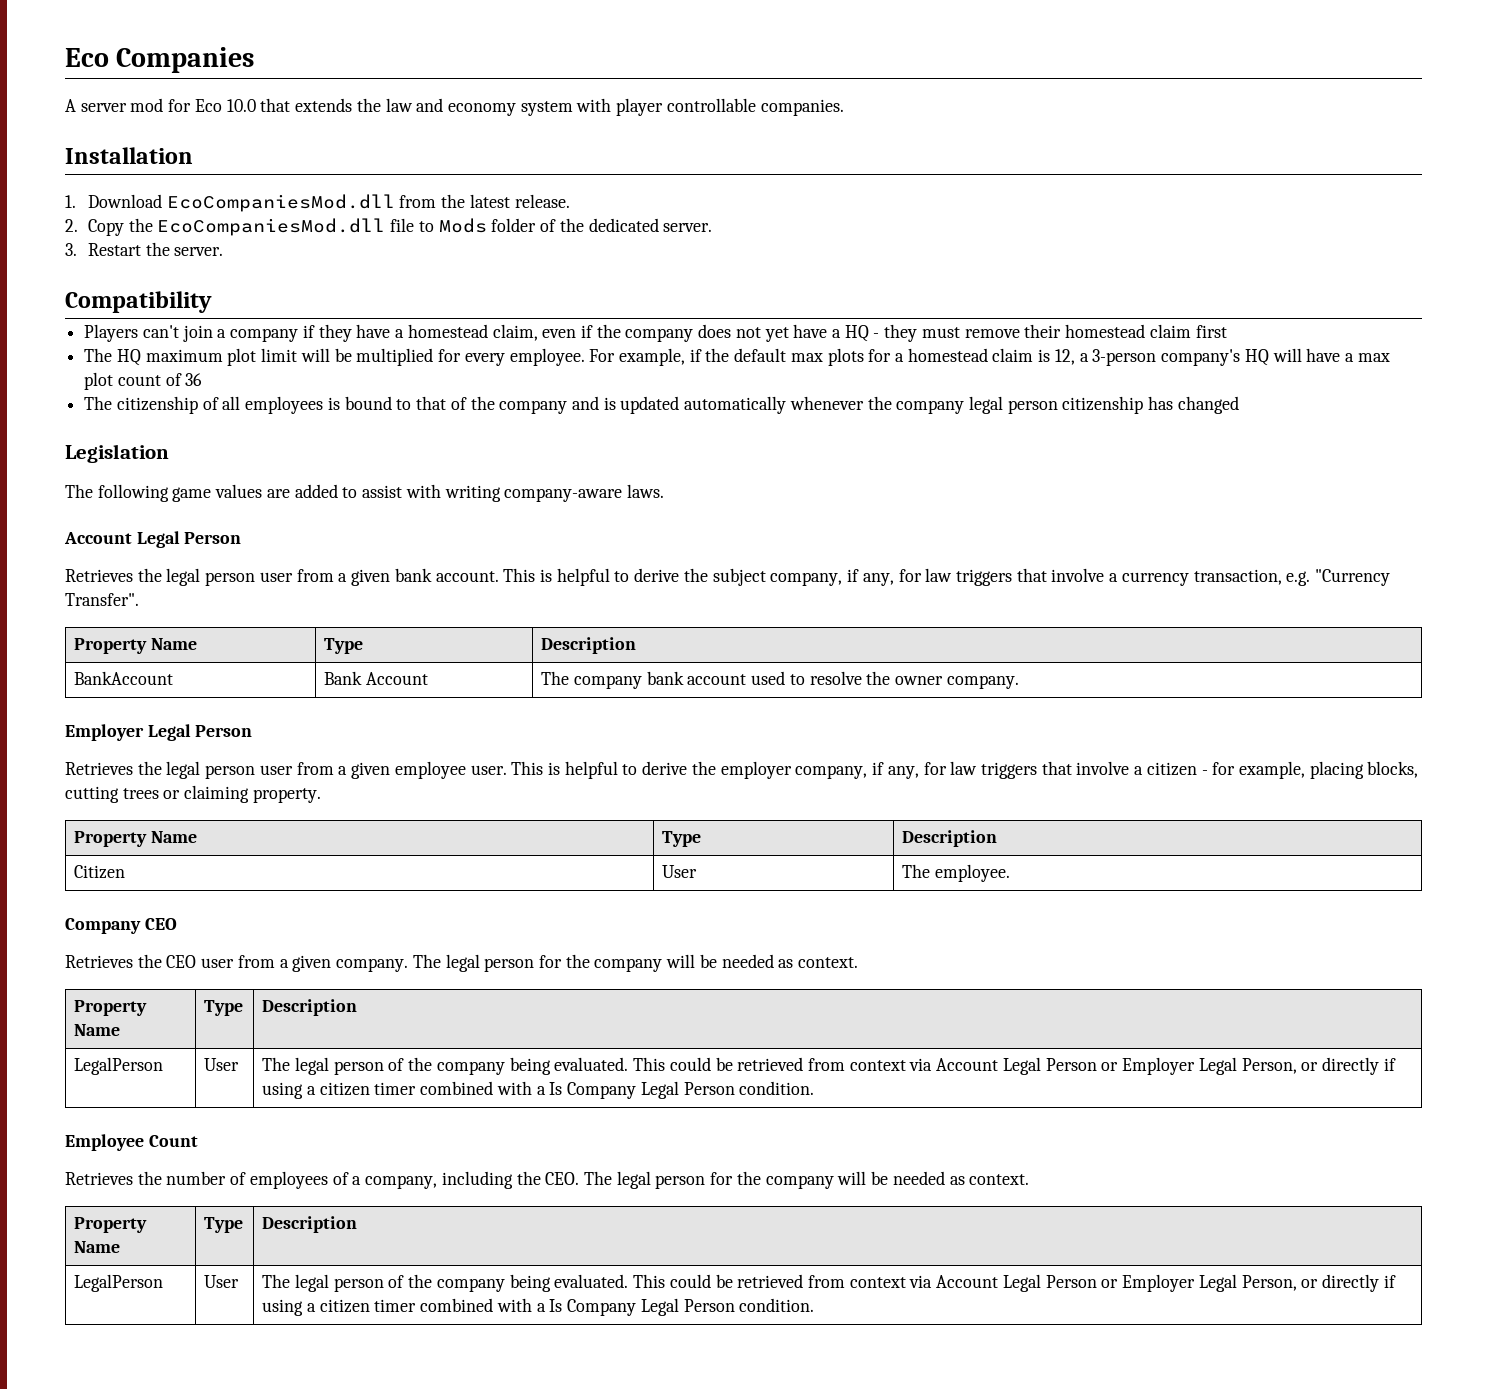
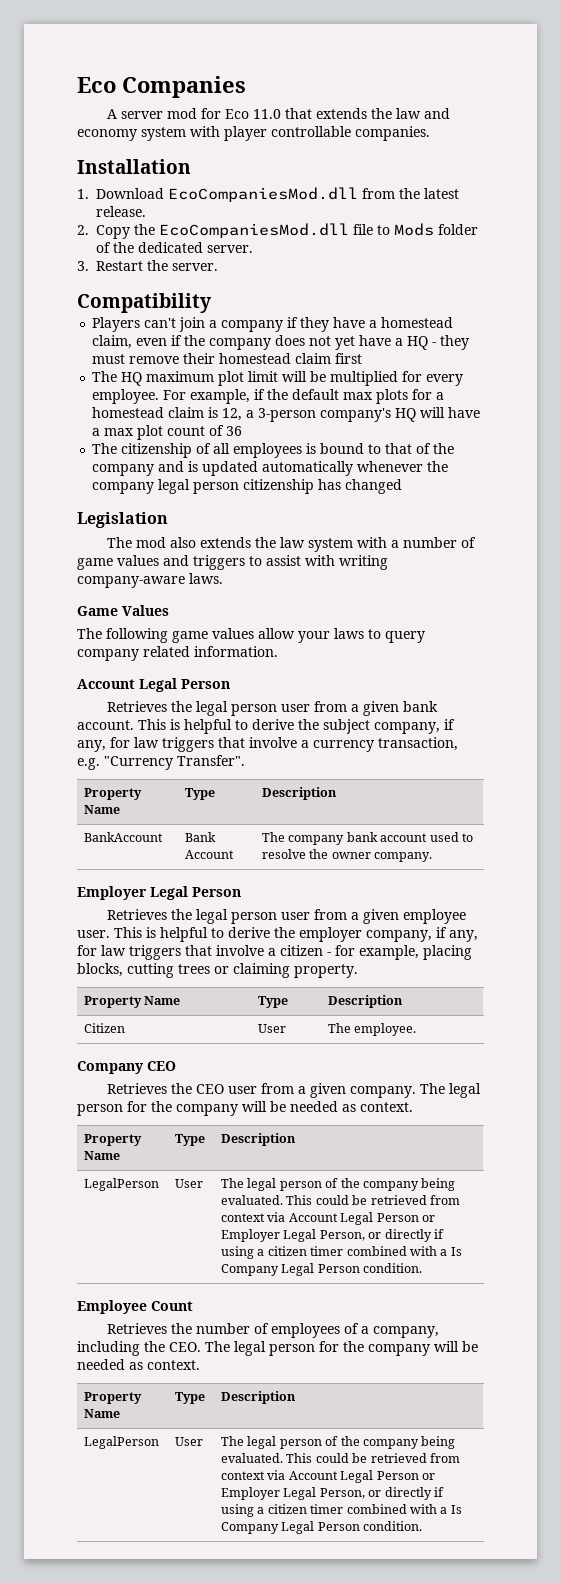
[226,99,256,112] 10.0 -> [253,109,282,119] 11.0
[97,484,338,502] following game values are added -> [136,537,477,552] [77,555,245,570] mod also extends the law system with a number of game values and triggers
(664, 491) none -> [77,605,169,616] [77,628,425,643] [77,646,278,661] // Game Values // The following game values allow your laws to query company related information.

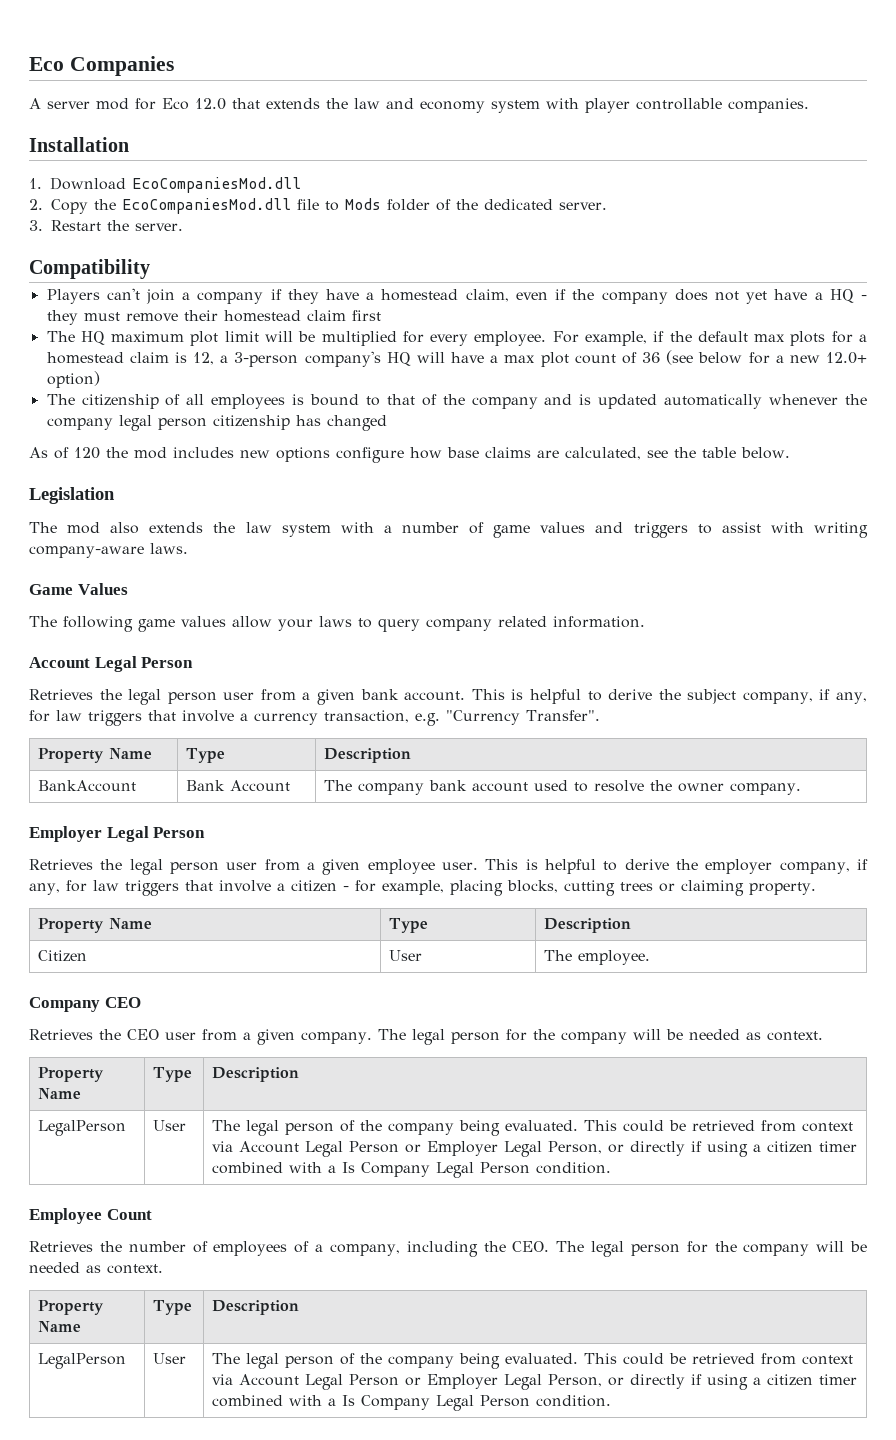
[253,109,282,119] 11.0 -> [195,98,226,110] 12.0
[362,188,459,199] [96,206,146,217] from the latest release. -> (301, 185) none
(243, 431) none -> [666,350,868,365] [46,371,100,388] (see below for a new 12.0+ option)
(403, 486) none -> [29,447,790,463] // As of 120 the mod includes new options configure how base claims are calculated, see the table below.

